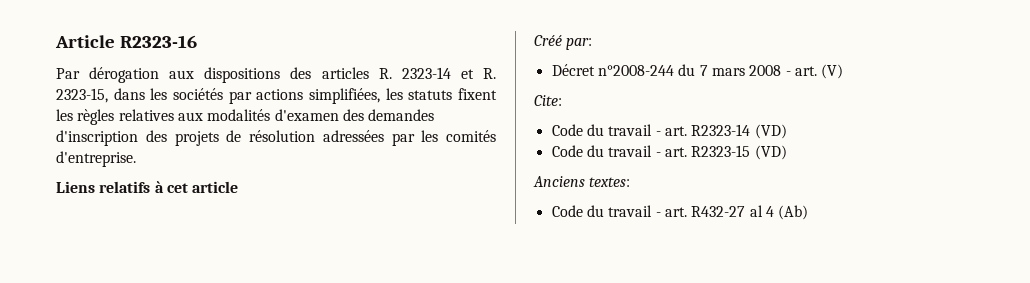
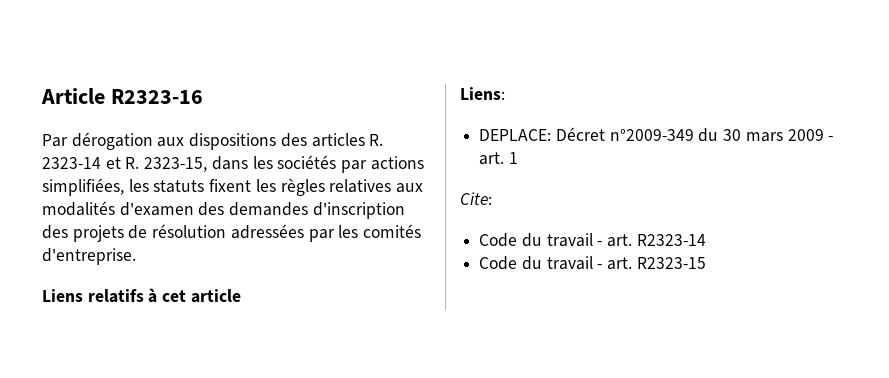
[534,35,593,50] [551,64,844,79] Créé par: // Décret n°2008-244 du 7 mars 2008 - art. (V) -> [460,87,505,100] [479,127,834,142] [479,152,518,165] Liens: // DEPLACE: Décret n°2009-349 du 30 mars 2009 - art. 1
[754,124,787,139] (VD) -> (706, 240) none
[754,145,787,160] [533,176,631,187] [551,205,809,220] (VD) // Anciens textes: // Code du travail - art. R432-27 al 4 (Ab) -> (706, 263) none

